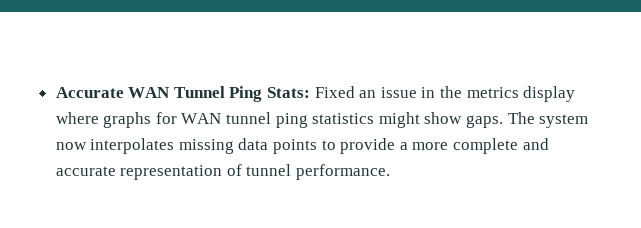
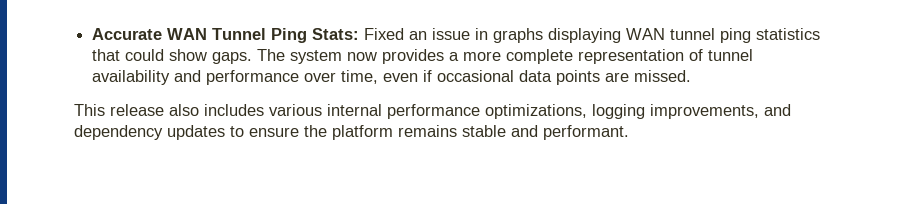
[440,86,576,102] [55,112,177,128] the metrics display where graphs for -> [493,28,622,43] graphs displaying
[378,112,420,128] might -> [92,49,165,61] that could
[90,138,396,154] interpolates missing data points to provide -> [382,49,445,64] provides
[522,138,549,150] [55,166,116,176] and accurate -> (574, 56) none
[296,164,391,180] performance. -> [92,70,692,85] [74,104,791,119] [74,125,629,140] availability and performance over time, even if occasional data points are missed. // This release also includes various internal performance optimizations, logging improvements, and dependency updates to ensure the platform remains stable and performant.

